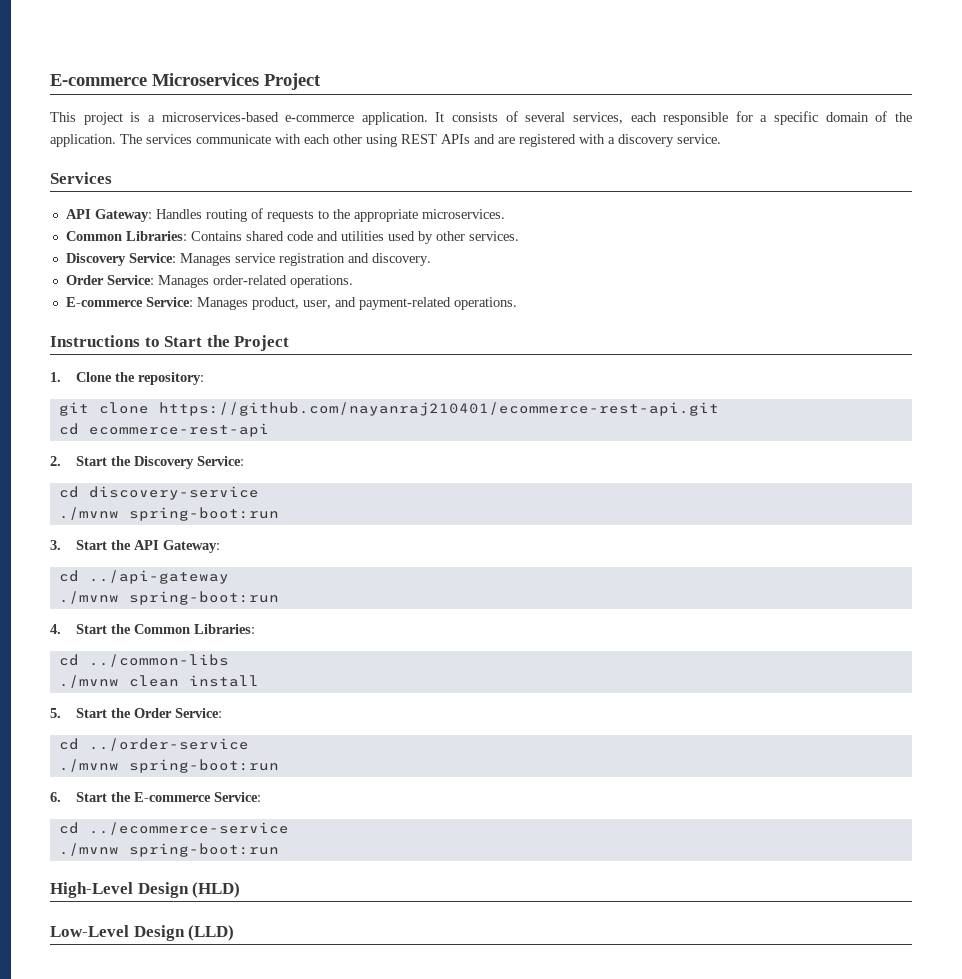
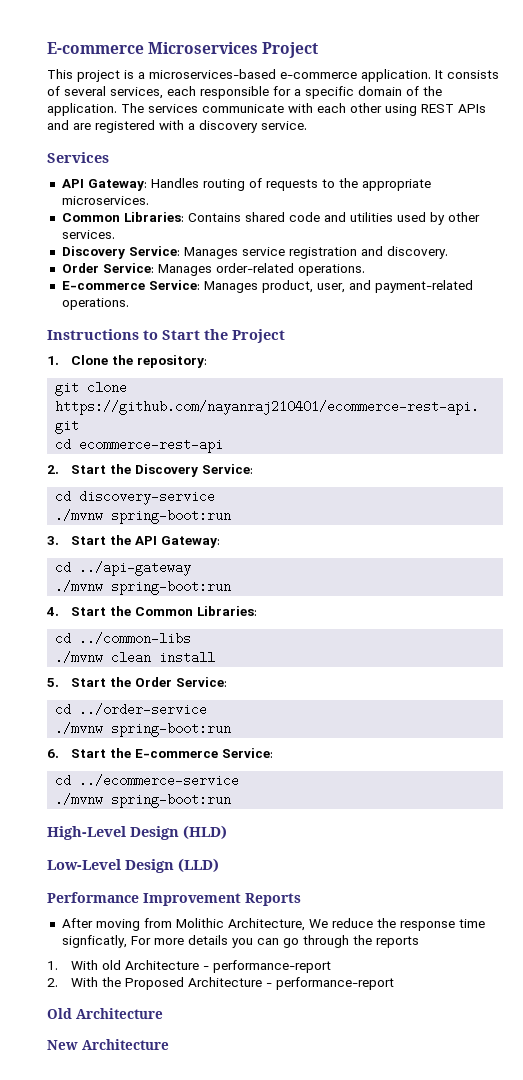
(235, 933) none -> [47,892,301,906] [61,918,485,931] [61,935,419,948] [47,960,331,973] [47,977,394,990] [47,1008,163,1019] [47,1039,169,1050] // Performance Improvement Reports // After moving from Molithic Architecture, We reduce the response time signficatly, For more details you can go through the reports // 1. With old Architecture - performance-report // 2. With the Proposed Architecture - performance-report // Old Architecture // New Architecture

